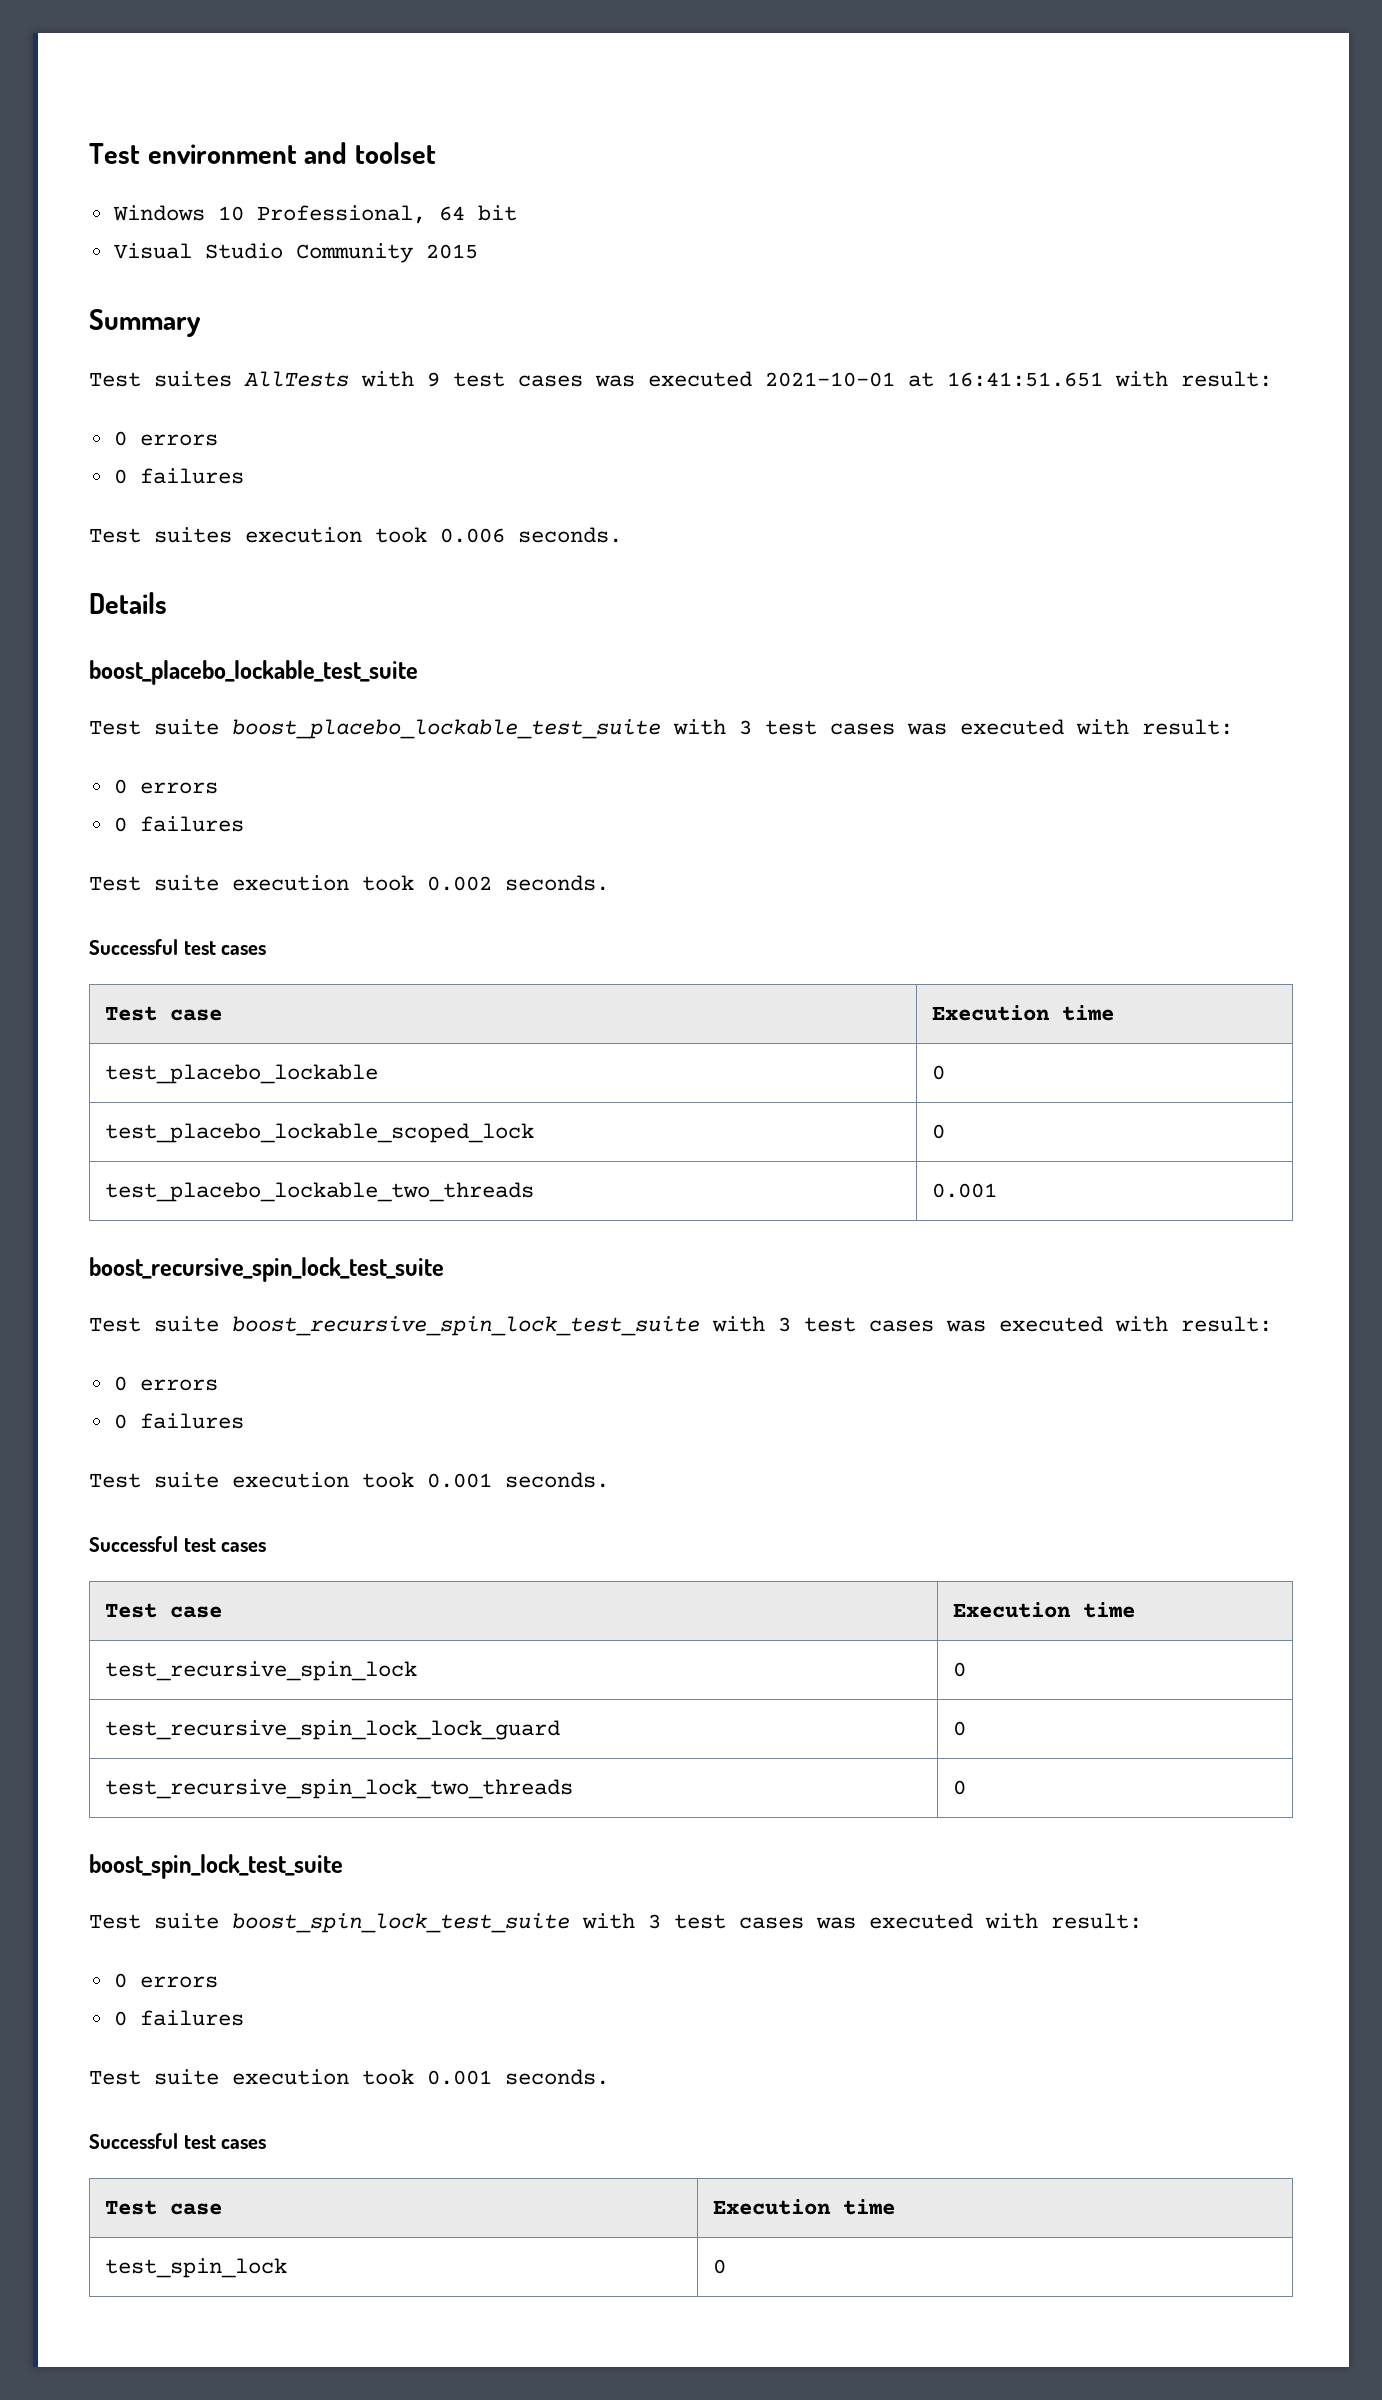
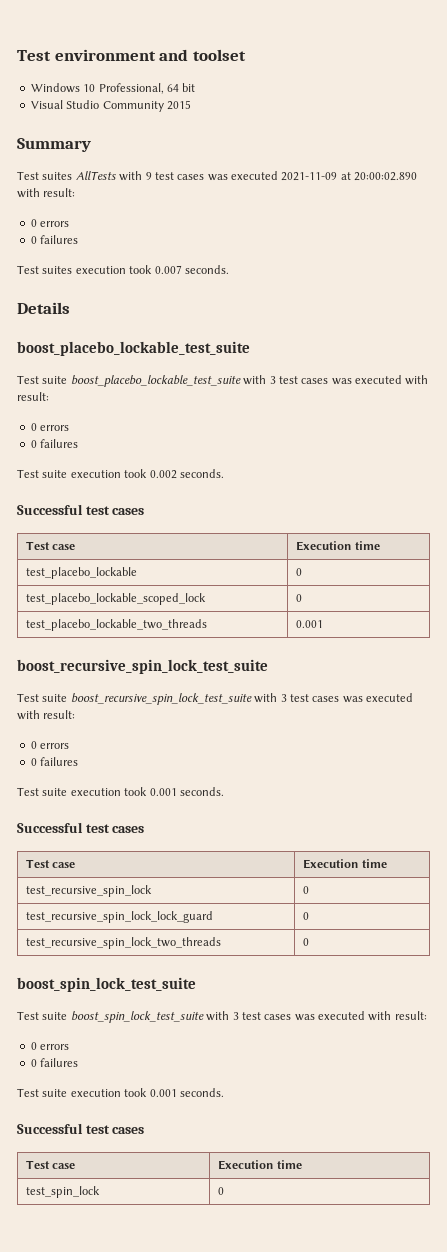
[765,372,1103,387] 2021-10-01 at 16:41:51.651 -> [281,172,418,181] 2021-11-09 at 20:00:02.890
[440,528,505,543] 0.006 -> [154,265,182,274] 0.007

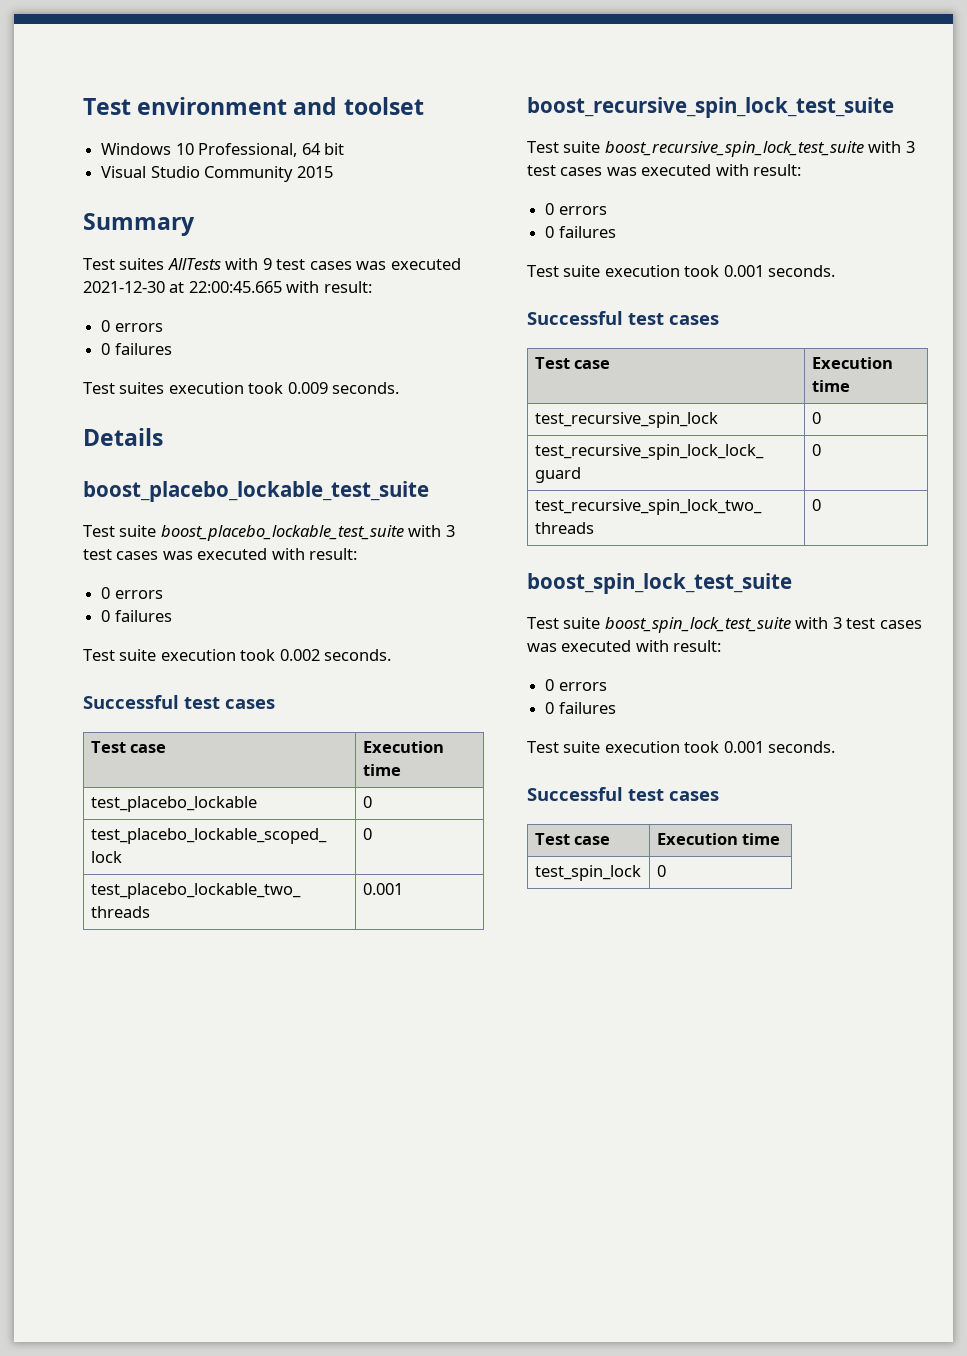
[281,172,418,181] 2021-11-09 at 20:00:02.890 -> [83,281,282,293] 2021-12-30 at 22:00:45.665
[154,265,182,274] 0.007 -> [287,382,328,394] 0.009

